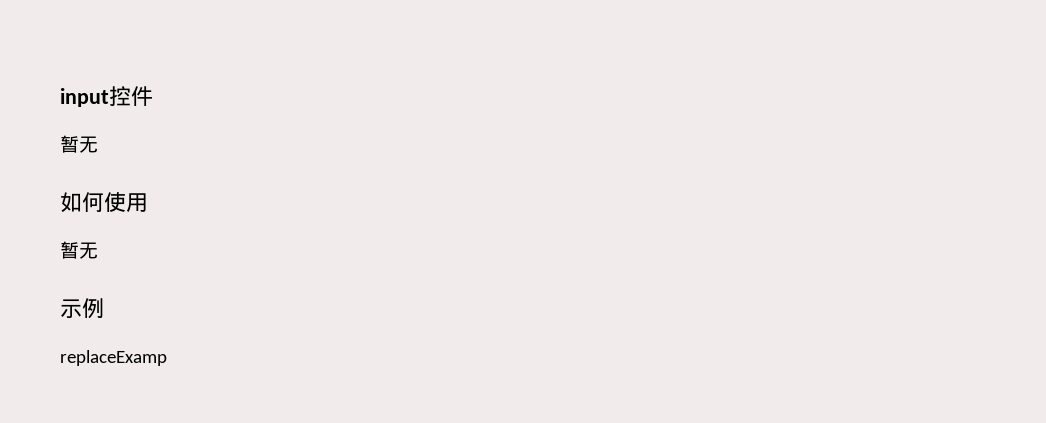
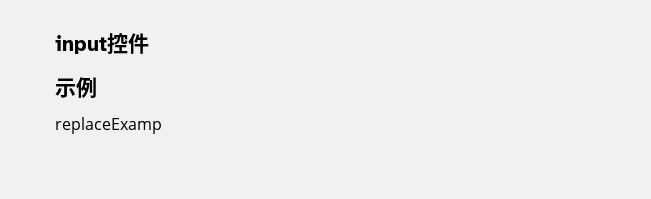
[60,135,98,153] [60,192,148,213] [60,241,98,259] // 暂无 // 如何使用 // 暂无 -> (149, 43) none

